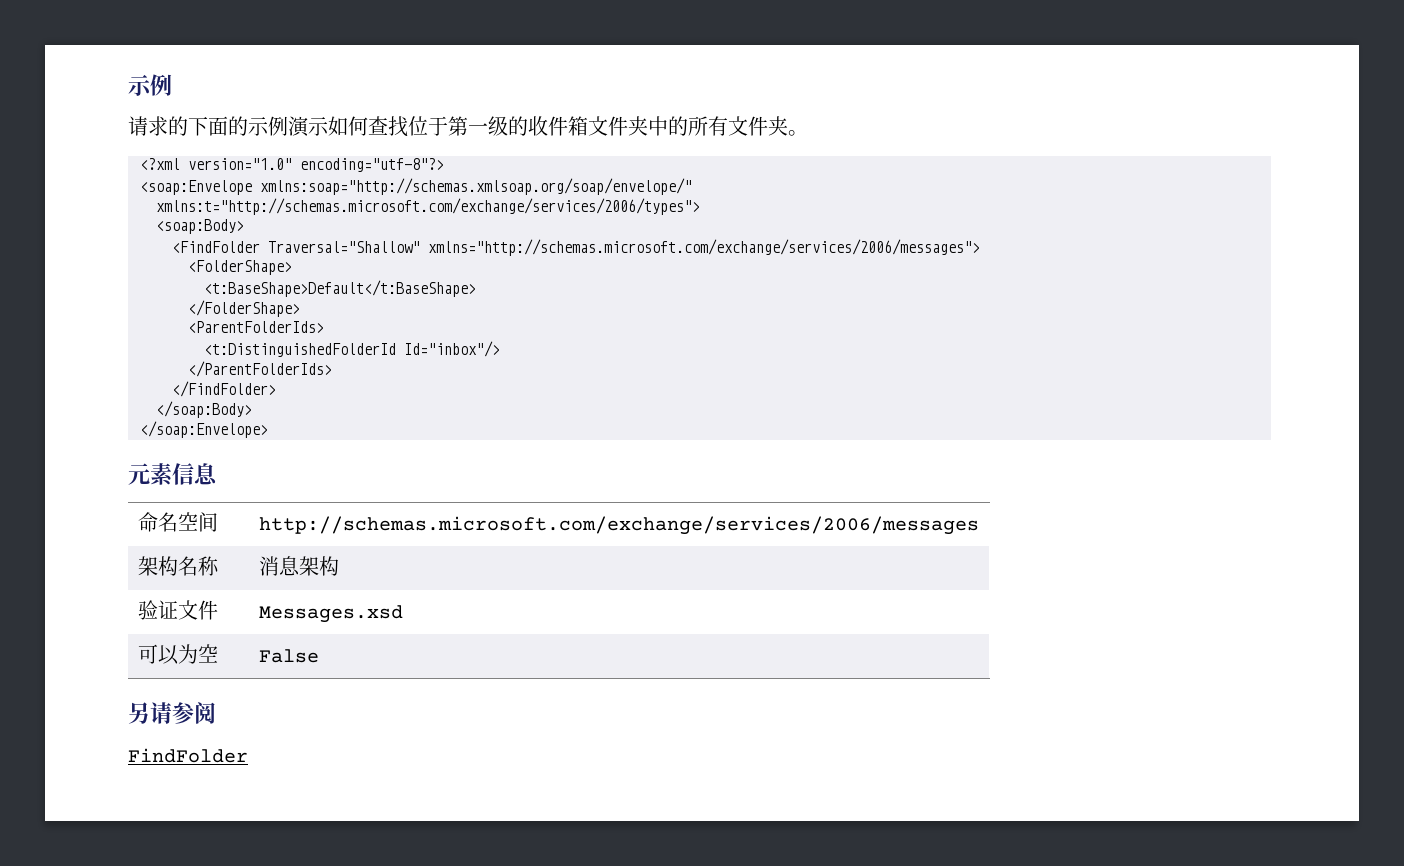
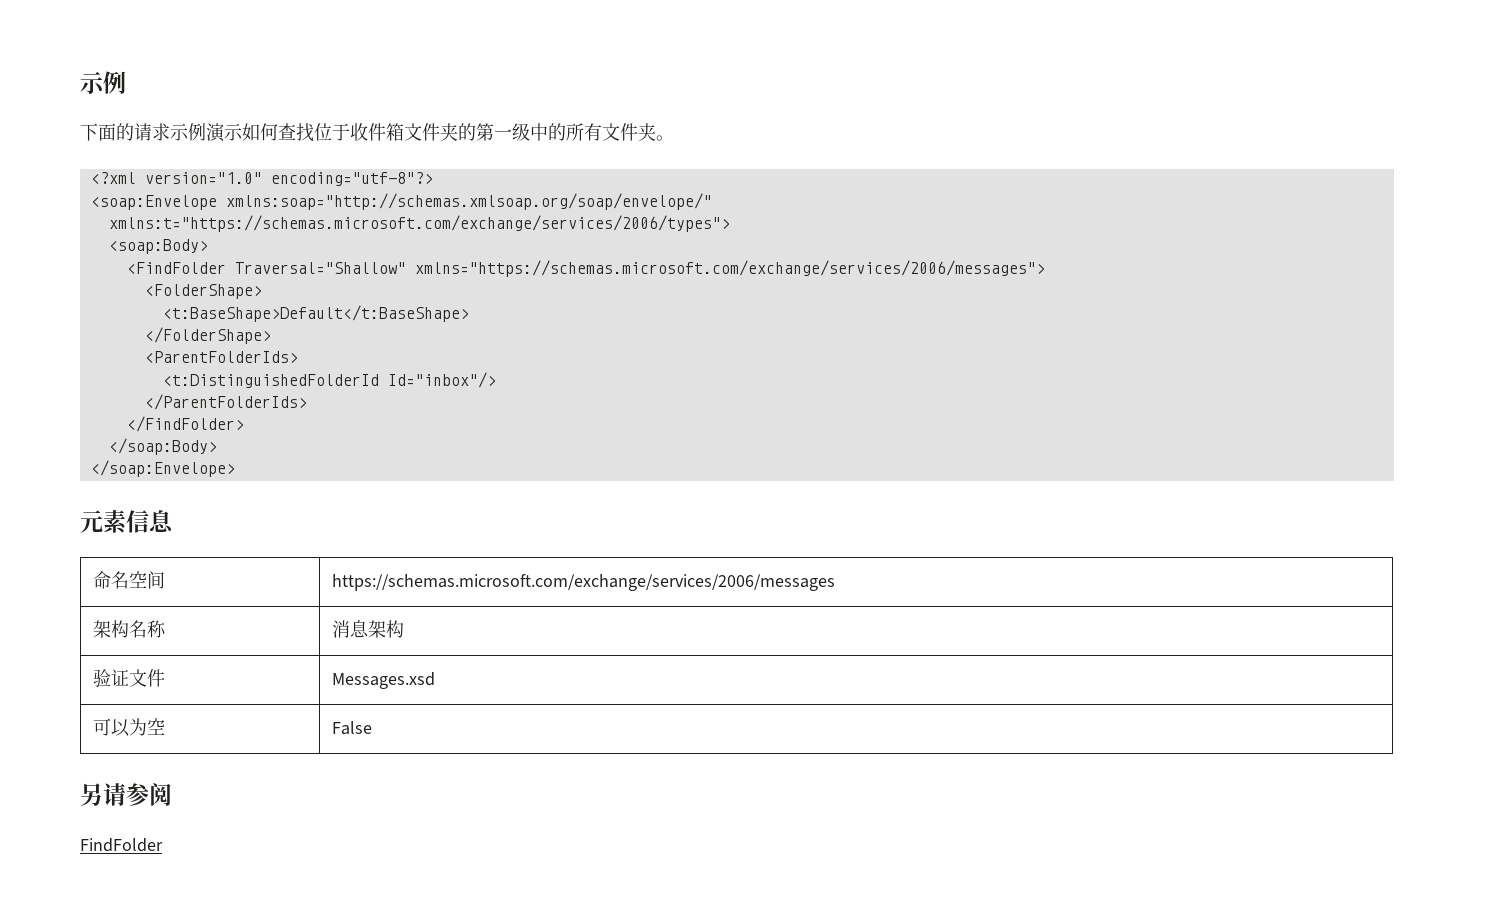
[128,116,248,136] 请求的下面的 -> [80,123,170,141] 下面的请求
[448,116,528,136] 第一级的 -> (350, 132) none
(648, 126) none -> [458,123,530,141] 的第一级
[156,198,700,215] xmlns:t="http://schemas.microsoft.com/exchange/services/2006/types"> -> [108,215,730,232] xmlns:t="https://schemas.microsoft.com/exchange/services/2006/types">
[428,239,980,256] xmlns="http://schemas.microsoft.com/exchange/services/2006/messages"> -> [414,260,1045,277] xmlns="https://schemas.microsoft.com/exchange/services/2006/messages">
[258,516,979,535] http://schemas.microsoft.com/exchange/services/2006/messages -> [332,574,836,591] https://schemas.microsoft.com/exchange/services/2006/messages

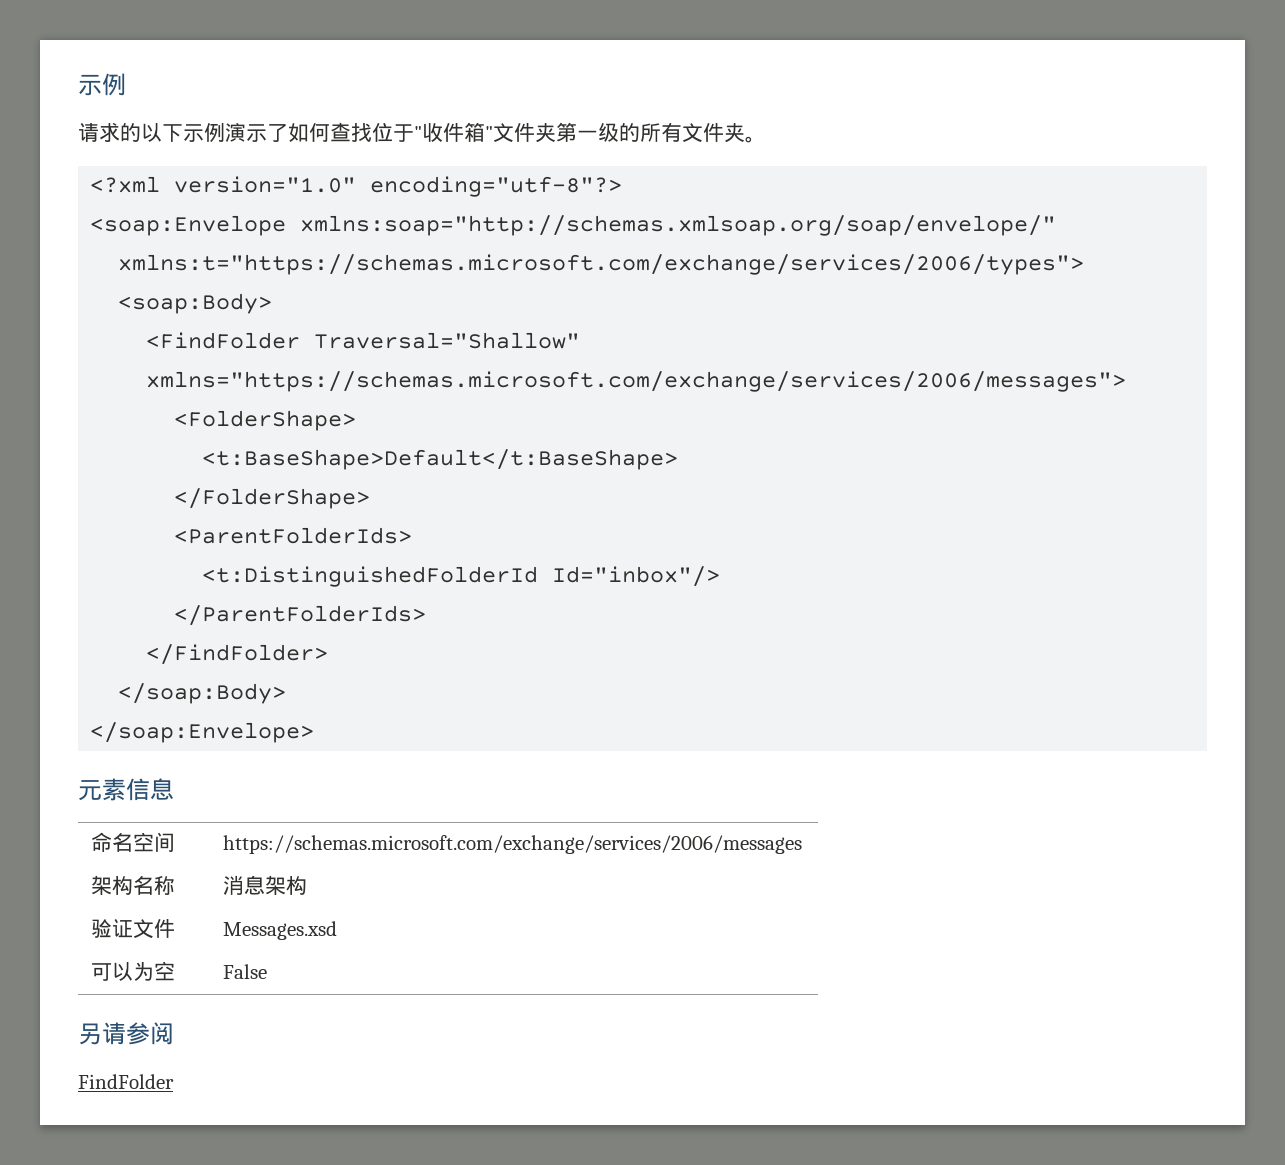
[80,123,170,141] 下面的请求 -> [78,122,183,142] 请求的以下
(243, 132) none -> [267,124,288,142] 了
[350,123,548,141] 收件箱文件夹的第一级中 -> [414,122,619,143] "收件箱"文件夹第一级

